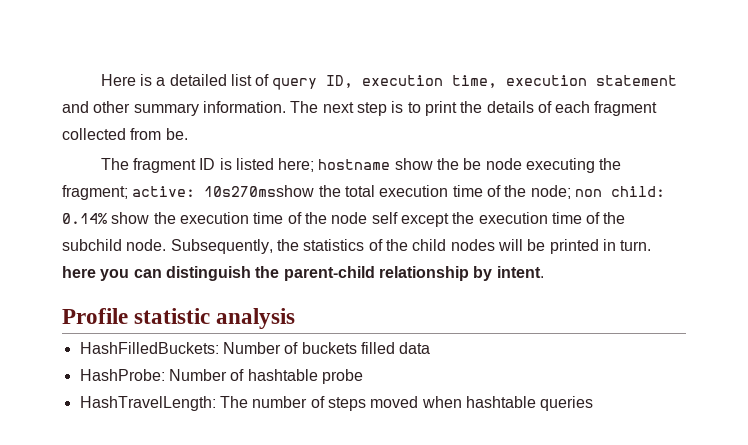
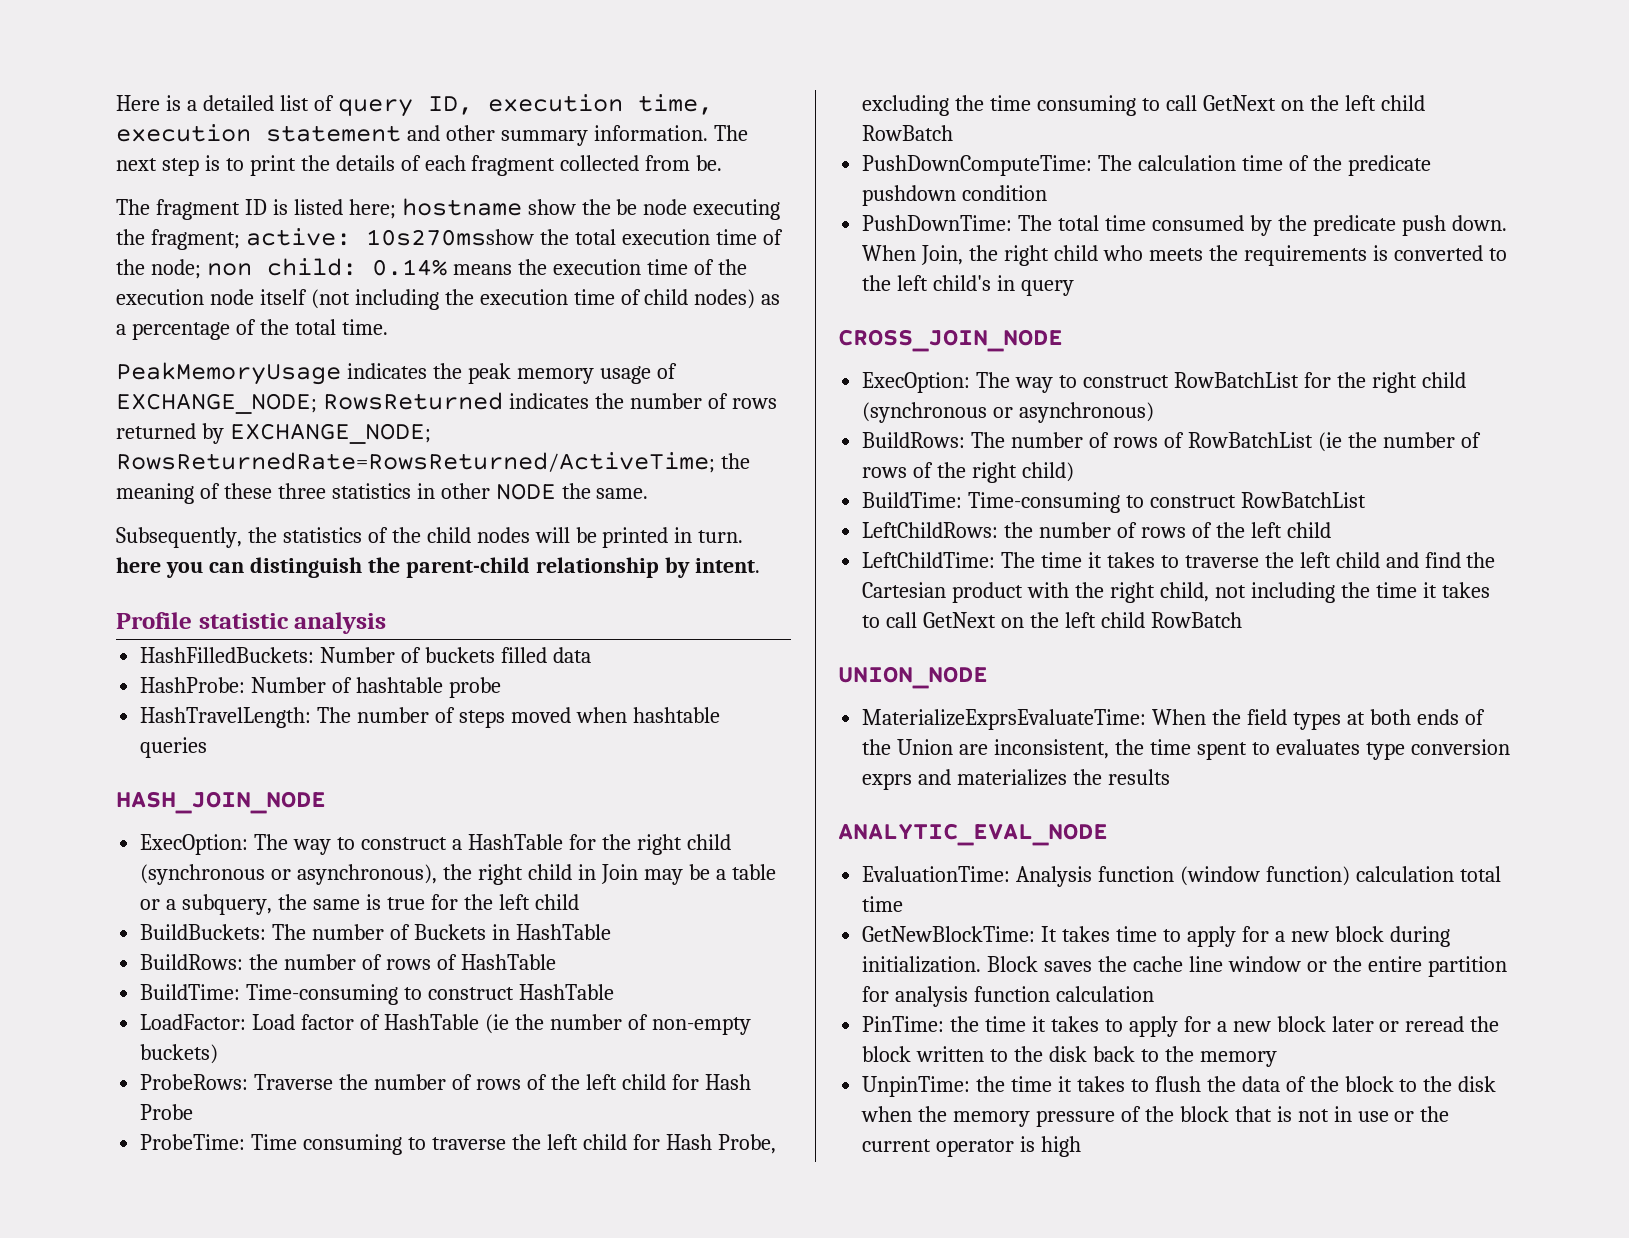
[111,212,626,227] [62,239,167,251] show the execution time of the node self except the execution time of the subchild node. -> [452,259,747,275] [116,289,781,310] [116,319,388,340] [116,362,677,385] [116,392,777,414] [116,423,431,444] [116,452,750,473] [116,483,649,504] means the execution time of the execution node itself (not including the execution time of child nodes) as a percentage of the total time. // PeakMemoryUsage indicates the peak memory usage of EXCHANGE_NODE; RowsReturned indicates the number of rows returned by EXCHANGE_NODE; RowsReturnedRate=RowsReturned/ActiveTime; the meaning of these three statistics in other NODE the same. //
(594, 403) none -> [116,791,326,814] [140,834,731,855] [140,864,776,885] [140,894,579,915] [140,924,611,940] [140,954,556,970] [140,984,614,1005] [140,1014,751,1035] [140,1044,219,1064] [140,1074,751,1090] [140,1104,194,1120] [140,1134,776,1155] [862,95,1425,116] [862,125,954,141] [862,155,1431,176] [862,185,1048,206] [862,215,1507,236] [862,245,1507,266] [862,275,1074,296] [838,329,1063,352] [862,372,1466,393] [862,402,1155,423] [862,432,1481,452] [862,462,1074,483] [862,492,1366,513] [862,522,1331,538] [862,552,1496,568] [862,582,1490,603] [862,612,1242,628] [838,666,988,689] [862,709,1485,730] [862,739,1510,760] [862,769,1170,790] [838,823,1108,846] [862,866,1501,887] [862,896,904,912] [862,926,1450,947] [862,956,1507,977] [862,986,1155,1007] [862,1016,1500,1037] [862,1046,1277,1067] [862,1076,1497,1097] [861,1106,1450,1127] [862,1136,1082,1157] // HASH_JOIN_NODE // ExecOption: The way to construct a HashTable for the right child (synchronous or asynchronous), the right child in Join may be a table or a subquery, the same is true for the left child // BuildBuckets: The number of Buckets in HashTable // BuildRows: the number of rows of HashTable // BuildTime: Time-consuming to construct HashTable // LoadFactor: Load factor of HashTable (ie the number of non-empty buckets) // ProbeRows: Traverse the number of rows of the left child for Hash Probe // ProbeTime: Time consuming to traverse the left child for Hash Probe, excluding the time consuming to call GetNext on the left child RowBatch // PushDownComputeTime: The calculation time of the predicate pushdown condition // PushDownTime: The total time consumed by the predicate push down. When Join, the right child who meets the requirements is converted to the left child's in query // CROSS_JOIN_NODE // ExecOption: The way to construct RowBatchList for the right child (synchronous or asynchronous) // BuildRows: The number of rows of RowBatchList (ie the number of rows of the right child) // BuildTime: Time-consuming to construct RowBatchList // LeftChildRows: the number of rows of the left child // LeftChildTime: The time it takes to traverse the left child and find the Cartesian product with the right child, not including the time it takes to call GetNext on the left child RowBatch // UNION_NODE // MaterializeExprsEvaluateTime: When the field types at both ends of the Union are inconsistent, the time spent to evaluates type conversion exprs and materializes the results // ANALYTIC_EVAL_NODE // EvaluationTime: Analysis function (window function) calculation total time // GetNewBlockTime: It takes time to apply for a new block during initialization. Block saves the cache line window or the entire partition for analysis function calculation // PinTime: the time it takes to apply for a new block later or reread the block written to the disk back to the memory // UnpinTime: the time it takes to flush the data of the block to the disk when the memory pressure of the block that is not in use or the current operator is high

